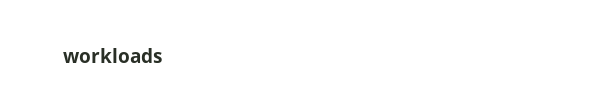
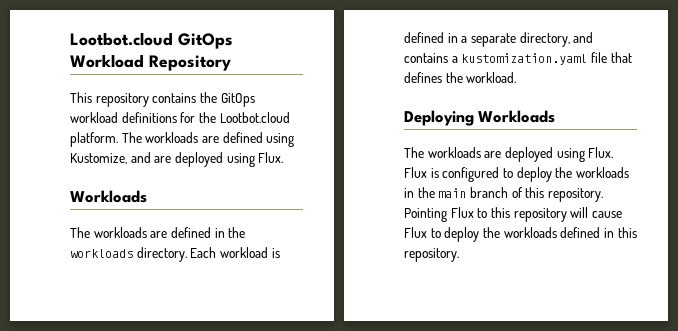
[63,48,162,63] workloads -> [70,32,233,49] [70,54,231,71] [70,92,255,107] [70,112,290,123] [70,132,295,147] [70,152,284,167] [70,190,147,203] [70,227,246,238] [70,247,280,262] [404,32,594,47] [404,52,632,65] [404,72,517,83] [404,110,556,126] [404,147,614,162] [404,167,629,182] [404,187,603,202] [404,207,622,222] [404,227,637,242] [404,248,459,262] Lootbot.cloud GitOps Workload Repository // This repository contains the GitOps workload definitions for the Lootbot.cloud platform. The workloads are defined using Kustomize, and are deployed using Flux. // Workloads // The workloads are defined in the workloads directory. Each workload is defined in a separate directory, and contains a kustomization.yaml file that defines the workload. // Deploying Workloads // The workloads are deployed using Flux. Flux is configured to deploy the workloads in the main branch of this repository. Pointing Flux to this repository will cause Flux to deploy the workloads defined in this repository.

